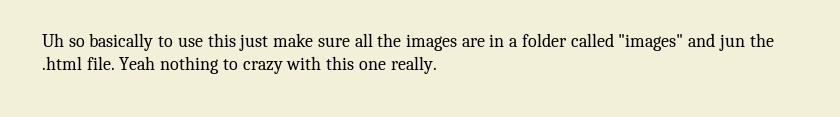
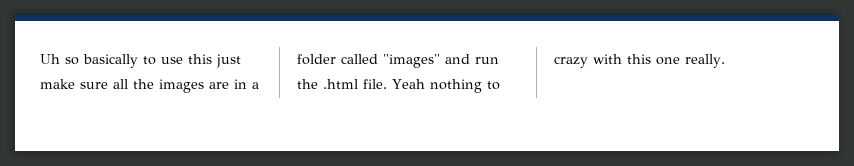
[718,34,745,51] jun -> [475,57,499,64] run

